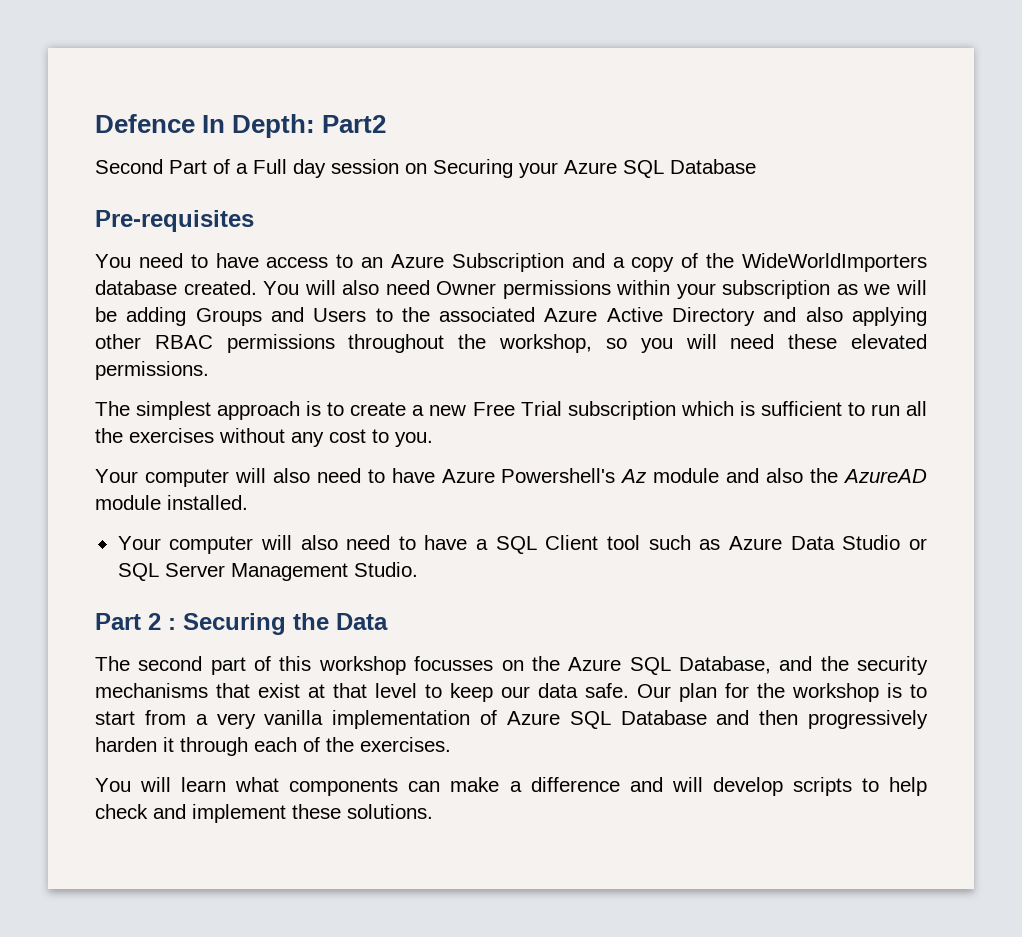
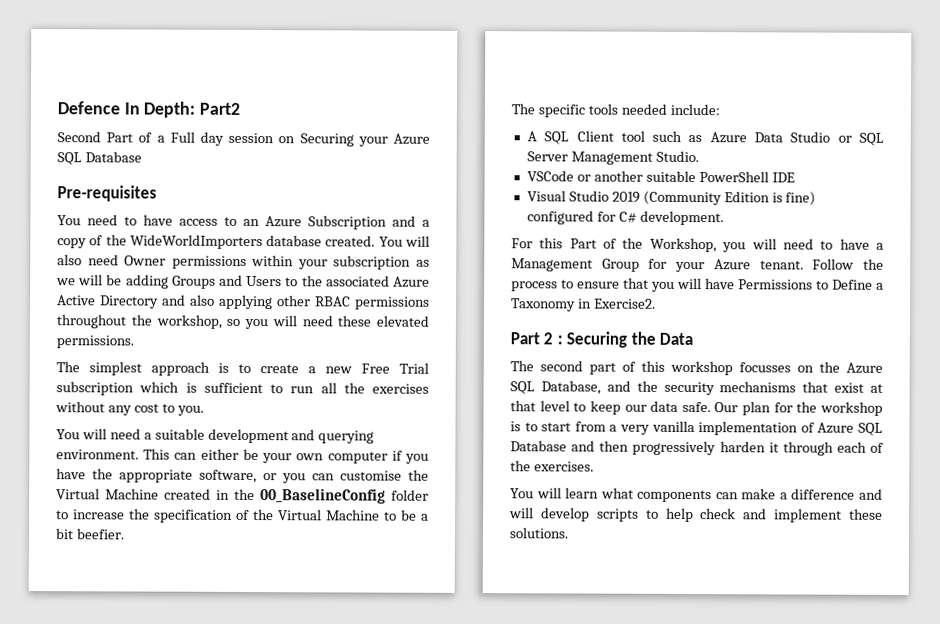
[95,468,928,487] [95,495,248,510] [117,535,489,554] Your computer will also need to have Azure Powershell's Az module and also the AzureAD module installed. // Your computer will also need to have a -> [56,428,375,444] [56,448,430,464] [56,468,429,484] [56,488,429,504] [56,508,429,523] [55,528,125,540] [511,103,720,118] [526,131,537,142] You will need a suitable development and querying environment. This can either be your own computer if you have the appropriate software, or you can customise the Virtual Machine created in the 00_BaselineConfig folder to increase the specification of the Virtual Machine to be a bit beefier. // The specific tools needed include: // A
(418, 569) none -> [526,170,795,183] [526,190,817,206] [526,210,724,226] [511,237,884,253] [511,258,884,273] [511,277,884,292] [511,298,656,312] // VSCode or another suitable PowerShell IDE // Visual Studio 2019 (Community Edition is fine) configured for C# development. // For this Part of the Workshop, you will need to have a Management Group for your Azure tenant. Follow the process to ensure that you will have Permissions to Define a Taxonomy in Exercise2.

